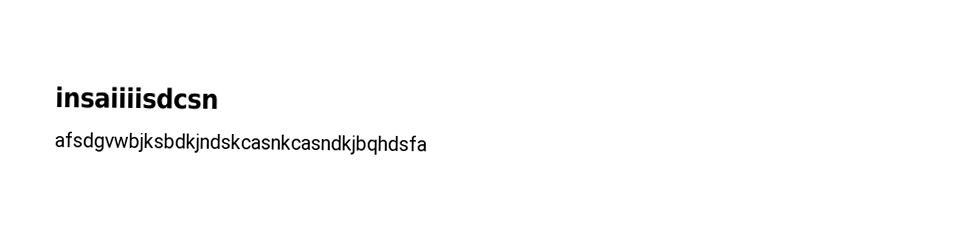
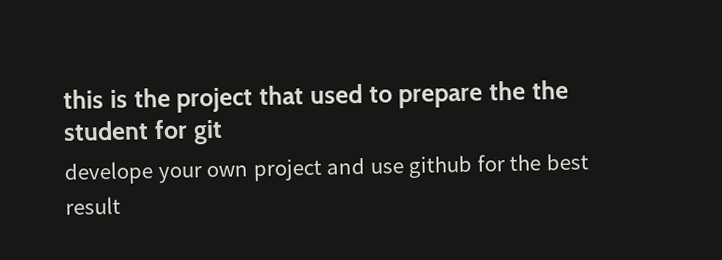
[55,86,219,110] [54,131,427,156] insaiiiisdcsn // afsdgvwbjksbdkjndskcasnkcasndkjbqhdsfa -> [63,79,569,113] [63,119,223,145] [64,153,589,185] [65,196,121,215] this is the project that used to prepare the the student for git // develope your own project and use github for the best result

